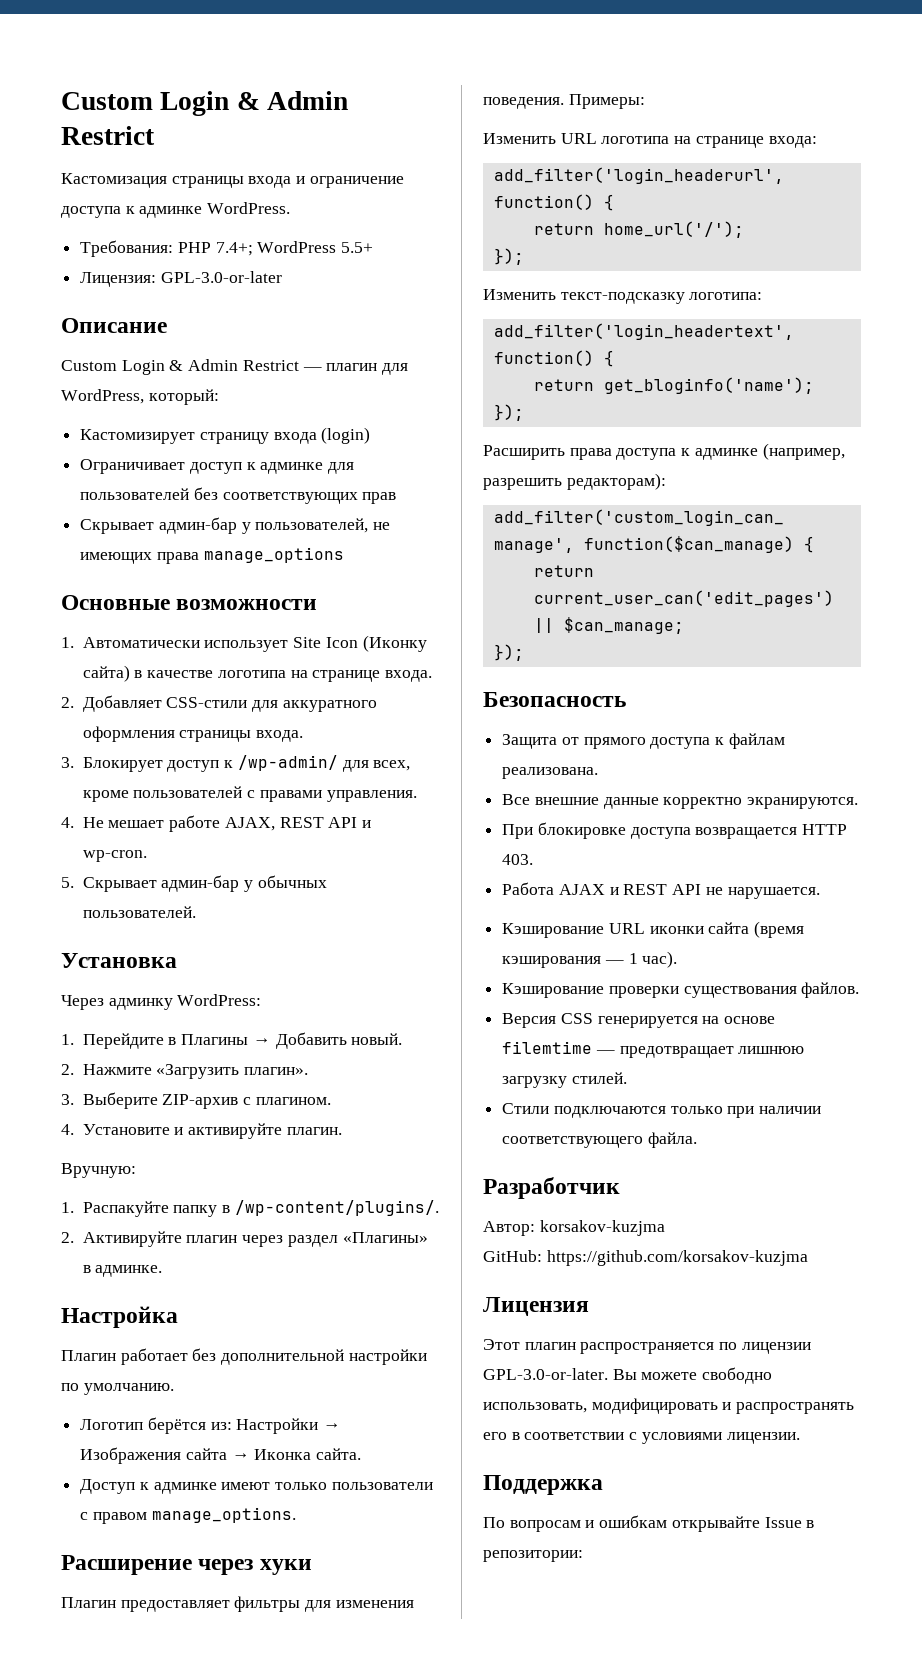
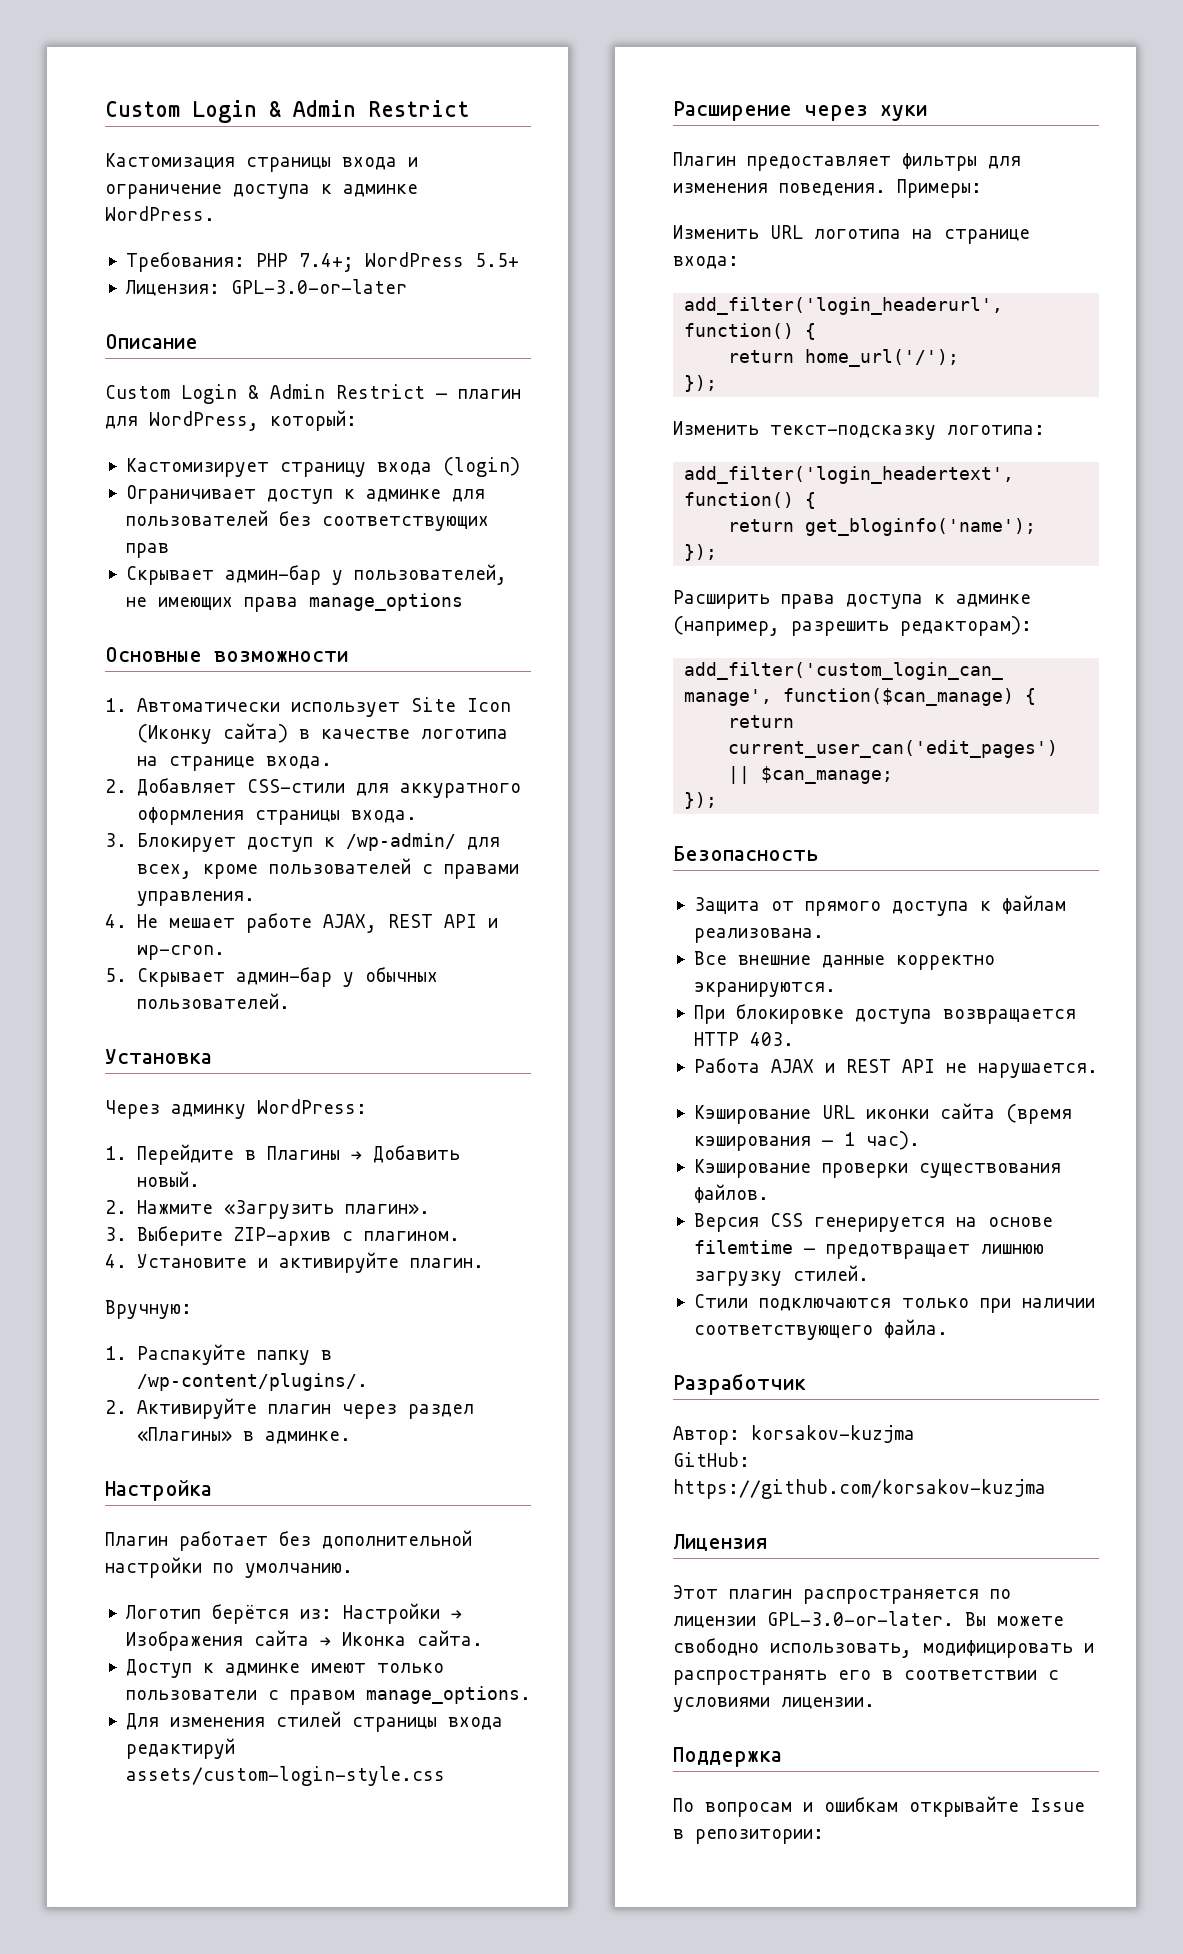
(296, 1515) none -> [125,1711,503,1732] [125,1738,235,1759] [125,1766,445,1786] // Для изменения стилей страницы входа редактируй assets/custom-login-style.css

